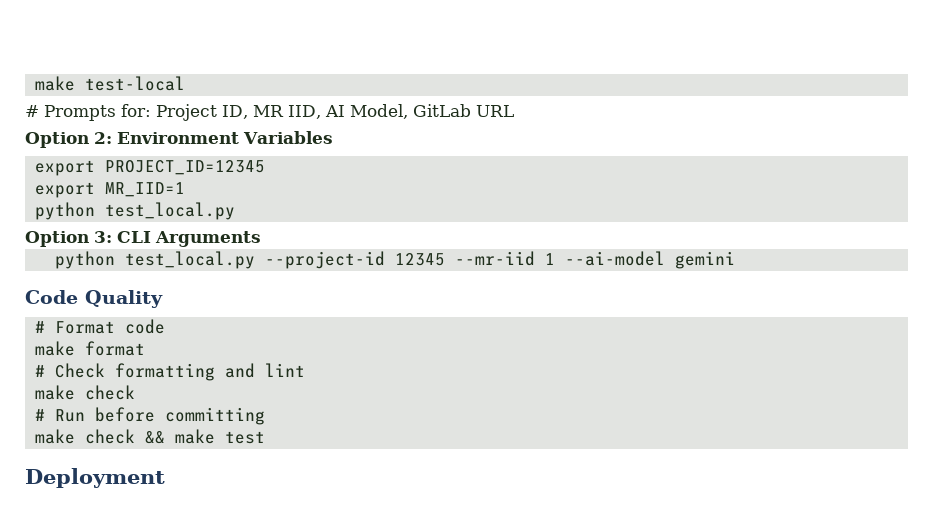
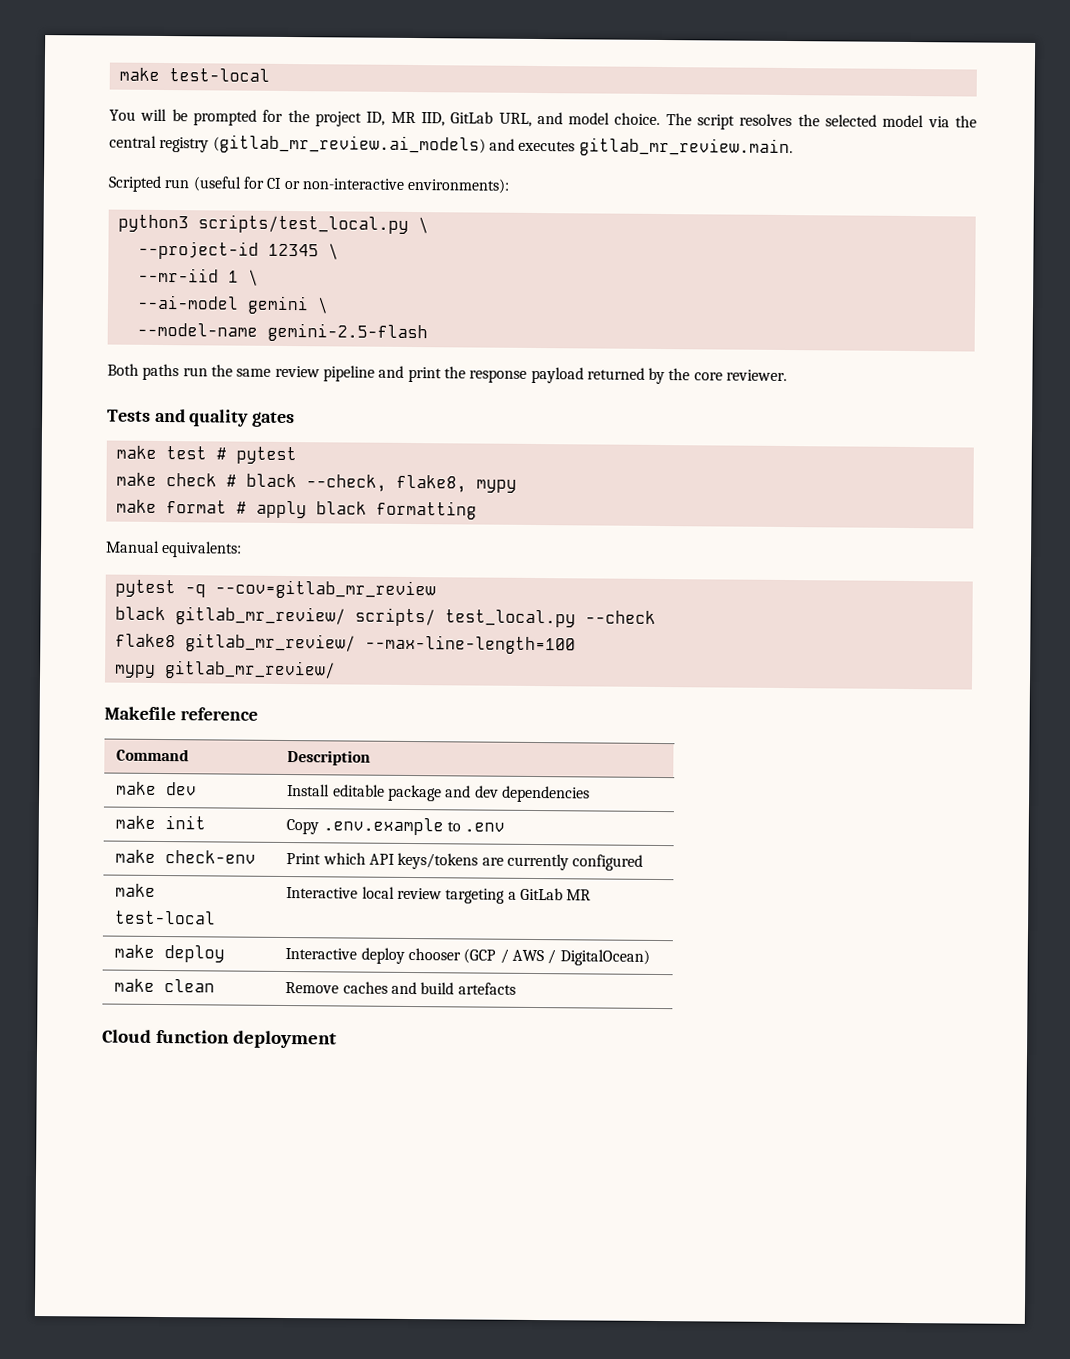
[25,104,514,121] [25,131,333,148] [34,160,265,176] [34,182,185,198] [34,202,235,220] [25,231,261,247] [54,251,255,269] # Prompts for: Project ID, MR IID, AI Model, GitLab URL // Option 2: Environment Variables // export PROJECT_ID=12345 // export MR_IID=1 // python test_local.py // Option 3: CLI Arguments // python test_local.py -> [109,108,978,130] [109,134,793,158] [108,175,511,194] [117,214,429,234] You will be prompted for the project ID, MR IID, GitLab URL, and model choice. The script resolves the selected model via the central registry (gitlab_mr_review.ai_models) and executes gitlab_mr_review.main. // Scripted run (useful for CI or non-interactive environments): // python3 scripts/test_local.py \ //
(445, 259) none -> [327,243,339,260] \ //
(555, 259) none -> [247,269,259,286] \ //
[25,290,163,308] [34,319,165,334] [34,341,145,356] [34,363,305,381] [34,385,135,400] [34,407,265,425] [34,429,265,444] [25,468,165,488] // Code Quality // # Format code // make format // # Check formatting and lint // make check // # Run before committing // make check && make test // Deployment -> [316,297,329,314] [136,322,428,343] [107,363,788,385] [107,408,296,428] [115,445,297,465] [115,472,517,493] [115,499,477,520] [106,540,243,558] [114,579,436,600] [114,606,656,628] [114,633,576,655] [114,660,336,680] [104,706,258,721] [116,748,190,762] [287,750,372,766] [116,781,198,796] [287,784,591,803] [115,815,207,830] [286,817,506,836] [115,849,257,864] [286,852,644,871] [115,883,157,897] [115,910,217,925] [286,886,592,904] [114,944,226,963] [285,947,650,966] [114,978,216,993] [285,981,516,995] [102,1029,337,1049] \ // --model-name gemini-2.5-flash // Both paths run the same review pipeline and print the response payload returned by the core reviewer. // Tests and quality gates // make test # pytest // make check # black --check, flake8, mypy // make format # apply black formatting // Manual equivalents: // pytest -q --cov=gitlab_mr_review // black gitlab_mr_review/ scripts/ test_local.py --check // flake8 gitlab_mr_review/ --max-line-length=100 // mypy gitlab_mr_review/ // Makefile reference // Command | Description // make dev | Install editable package and dev dependencies // make init | Copy .env.example to .env // make check-env | Print which API keys/tokens are currently configured // make test-local | Interactive local review targeting a GitLab MR // make deploy | Interactive deploy chooser (GCP / AWS / DigitalOcean) // make clean | Remove caches and build artefacts // Cloud function deployment

